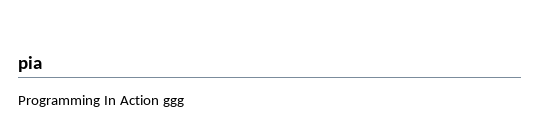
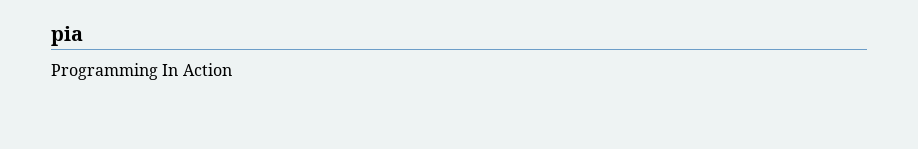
[162,98,184,107] ggg -> (232, 69) none

